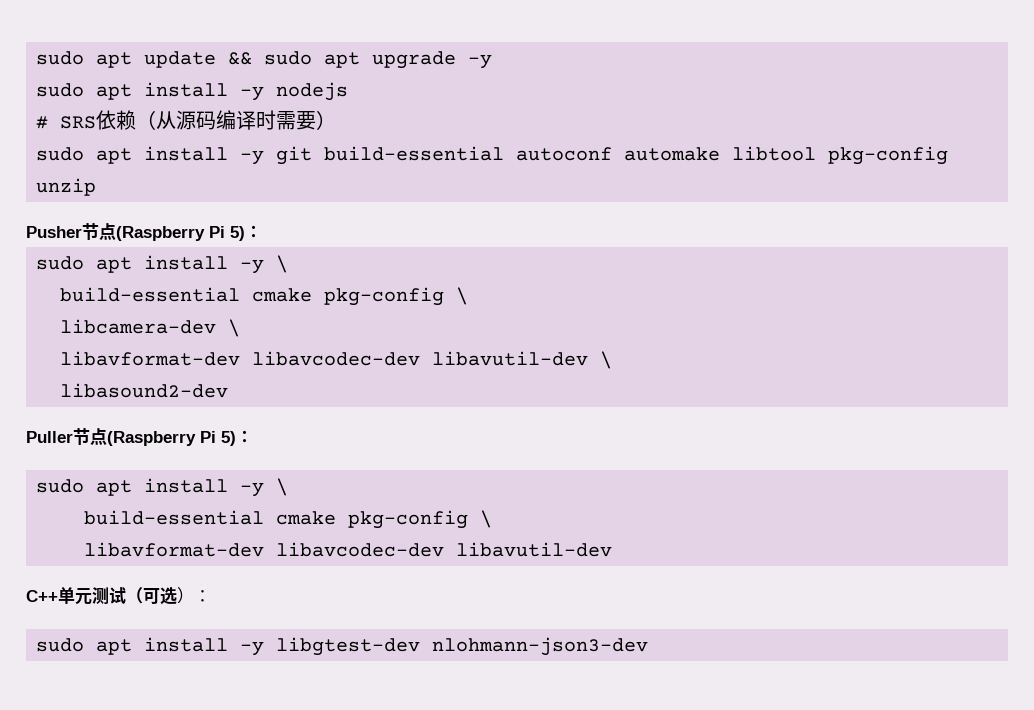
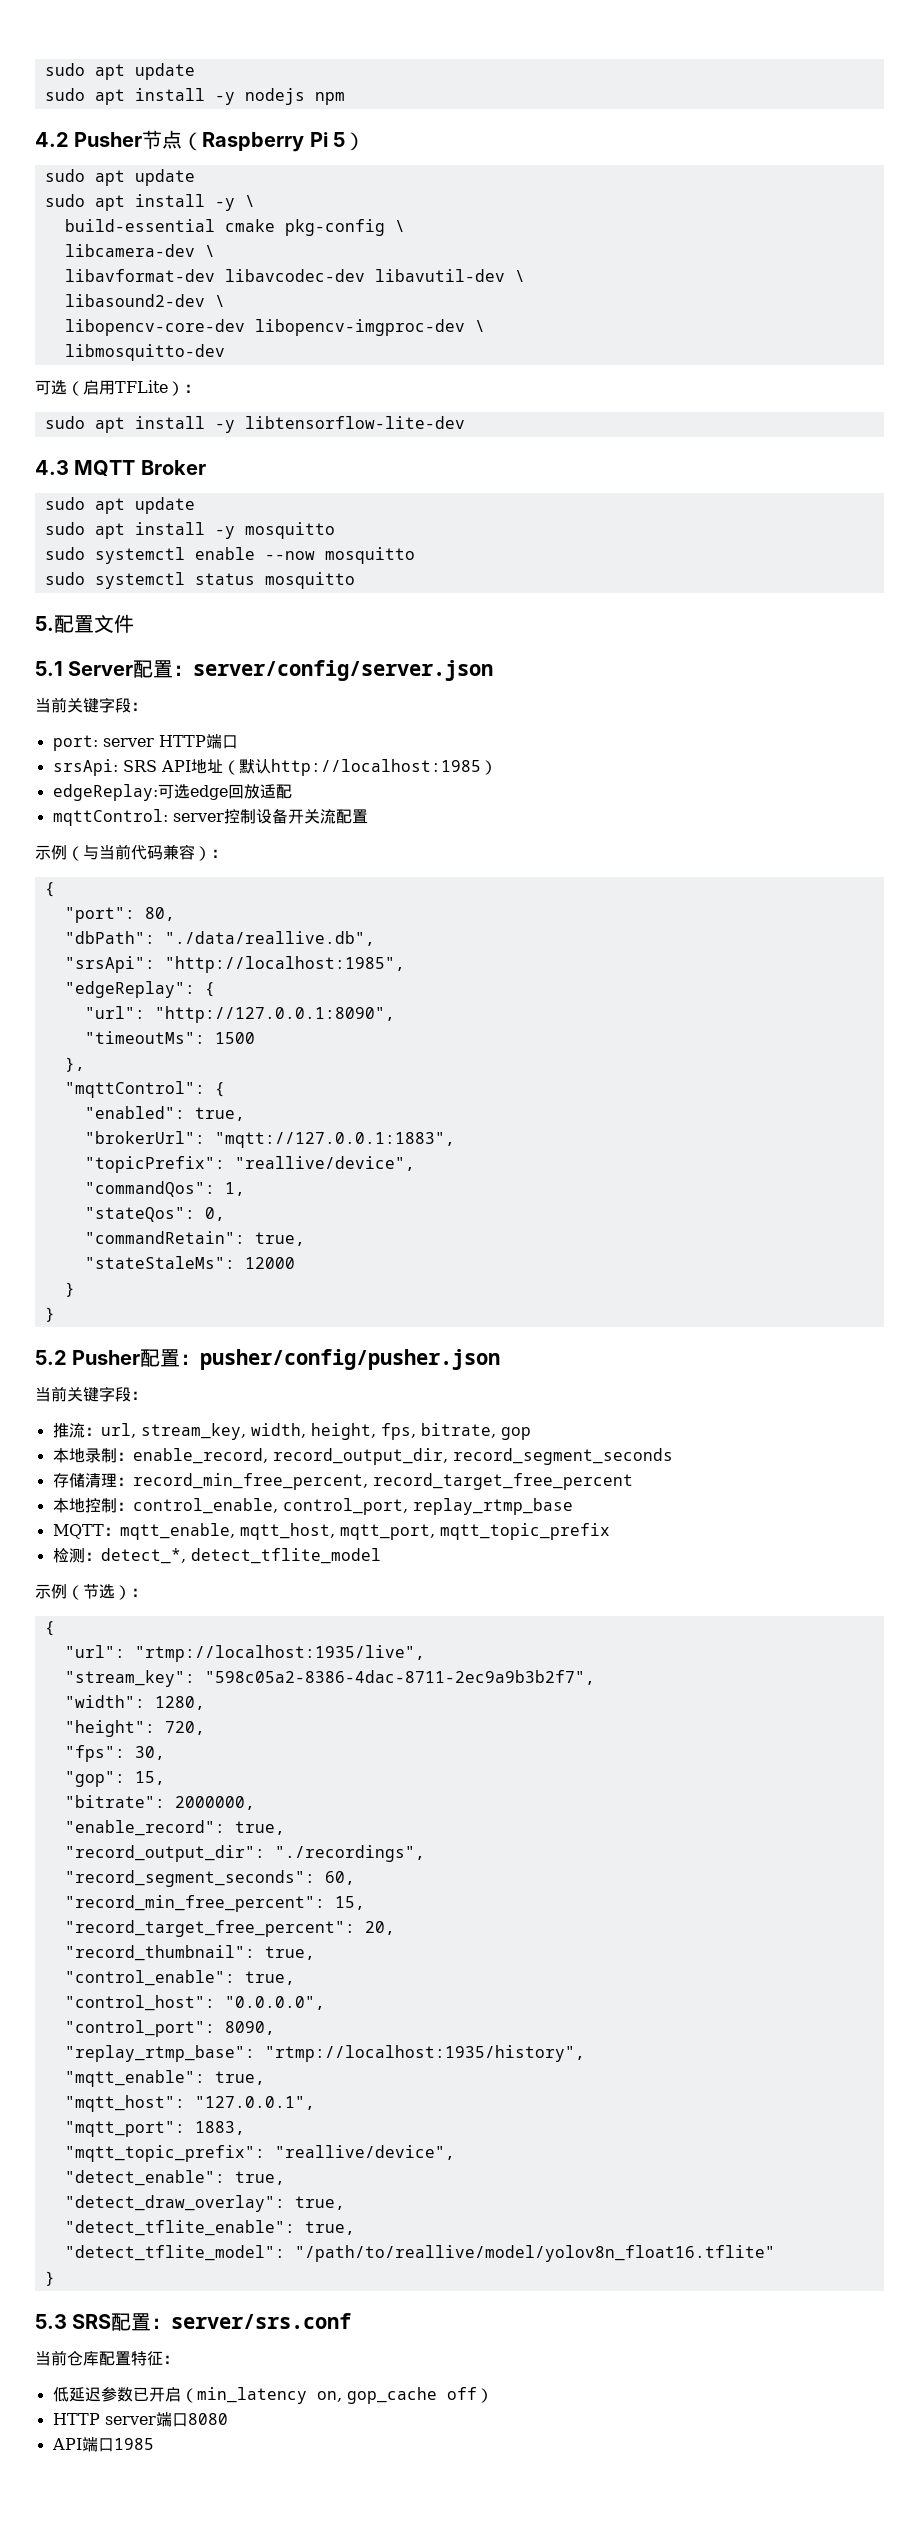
[36,51,493,69] sudo apt update && sudo apt upgrade -y -> [44,63,195,80] sudo apt update
[36,110,337,130] [36,146,949,165] [36,178,97,196] [26,223,262,241] // # SRS依赖（从源码编译时需要） // sudo apt install -y git build-essential autoconf automake libtool pkg-config unzip // Pusher节点(Raspberry Pi 5)： -> [314,92,345,105] [35,130,366,152] [44,169,195,186] npm // 4.2 Pusher节点（Raspberry Pi 5） // sudo apt update
[26,428,253,446] [36,478,289,497] [84,510,493,529] [84,542,613,557] [26,587,177,605] // Puller节点(Raspberry Pi 5)： // sudo apt install -y \ // build-essential cmake pkg-config \ // libavformat-dev libavcodec-dev libavutil-dev // C++单元测试（可选 -> [214,295,225,307] [64,319,485,336] [64,344,225,361] [35,380,168,396] \ // libopencv-core-dev libopencv-imgproc-dev \ // libmosquitto-dev // 可选（启用TFLite
[276,637,649,656] libgtest-dev nlohmann-json3-dev -> [244,416,465,429] [35,460,206,477] [44,497,195,514] [44,522,335,539] [44,547,415,564] [44,572,355,589] [35,614,134,633] [35,660,494,681] [35,697,147,713] [52,734,238,751] [52,759,497,776] [52,784,292,801] [52,808,368,826] [35,844,227,861] [44,882,55,897] [64,907,175,923] [64,931,375,946] [64,956,405,973] [64,981,215,998] [84,1006,395,1023] [84,1031,255,1044] [64,1057,85,1072] [64,1081,225,1098] [84,1106,245,1121] [84,1131,455,1148] [84,1156,415,1173] [84,1181,245,1197] [84,1207,225,1222] [84,1231,305,1246] [84,1256,295,1269] [64,1282,75,1297] [44,1307,55,1322] [35,1349,501,1370] [35,1386,147,1402] [52,1423,531,1440] [52,1448,673,1465] [52,1473,633,1490] [52,1498,573,1515] [52,1523,610,1540] [52,1548,381,1564] [35,1584,147,1600] [44,1621,55,1636] [64,1645,425,1662] [64,1670,595,1687] [64,1695,205,1710] [64,1720,205,1737] [64,1745,165,1762] [64,1771,165,1787] [64,1795,255,1810] [64,1820,285,1836] [64,1845,425,1862] [64,1870,355,1887] [64,1895,365,1912] [64,1920,395,1937] [64,1945,315,1961] [64,1970,295,1986] [64,1995,325,2011] [64,2020,275,2037] [64,2045,585,2062] [64,2070,265,2087] [64,2095,315,2112] [64,2121,245,2137] [64,2145,455,2162] [64,2170,285,2186] [64,2195,345,2212] [64,2220,355,2236] [64,2245,775,2262] [44,2271,55,2286] [35,2313,352,2331] [35,2350,179,2366] [52,2387,493,2404] [52,2412,228,2427] [51,2437,154,2452] libtensorflow-lite-dev // 4.3 MQTT Broker // sudo apt update // sudo apt install -y mosquitto // sudo systemctl enable --now mosquitto // sudo systemctl status mosquitto // 5.配置文件 // 5.1 Server配置：server/config/server.json // 当前关键字段： // port: server HTTP端口 // srsApi: SRS API地址（默认http://localhost:1985） // edgeReplay:可选edge回放适配 // mqttControl: server控制设备开关流配置 // 示例（与当前代码兼容）： // { // "port": 80, // "dbPath": "./data/reallive.db", // "srsApi": "http://localhost:1985", // "edgeReplay": { // "url": "http://127.0.0.1:8090", // "timeoutMs": 1500 // }, // "mqttControl": { // "enabled": true, // "brokerUrl": "mqtt://127.0.0.1:1883", // "topicPrefix": "reallive/device", // "commandQos": 1, // "stateQos": 0, // "commandRetain": true, // "stateStaleMs": 12000 // } // } // 5.2 Pusher配置：pusher/config/pusher.json // 当前关键字段： // 推流：url, stream_key, width, height, fps, bitrate, gop // 本地录制：enable_record, record_output_dir, record_segment_seconds // 存储清理：record_min_free_percent, record_target_free_percent // 本地控制：control_enable, control_port, replay_rtmp_base // MQTT：mqtt_enable, mqtt_host, mqtt_port, mqtt_topic_prefix // 检测：detect_*, detect_tflite_model // 示例（节选）： // { // "url": "rtmp://localhost:1935/live", // "stream_key": "598c05a2-8386-4dac-8711-2ec9a9b3b2f7", // "width": 1280, // "height": 720, // "fps": 30, // "gop": 15, // "bitrate": 2000000, // "enable_record": true, // "record_output_dir": "./recordings", // "record_segment_seconds": 60, // "record_min_free_percent": 15, // "record_target_free_percent": 20, // "record_thumbnail": true, // "control_enable": true, // "control_host": "0.0.0.0", // "control_port": 8090, // "replay_rtmp_base": "rtmp://localhost:1935/history", // "mqtt_enable": true, // "mqtt_host": "127.0.0.1", // "mqtt_port": 1883, // "mqtt_topic_prefix": "reallive/device", // "detect_enable": true, // "detect_draw_overlay": true, // "detect_tflite_enable": true, // "detect_tflite_model": "/path/to/reallive/model/yolov8n_float16.tflite" // } // 5.3 SRS配置：server/srs.conf // 当前仓库配置特征： // 低延迟参数已开启（min_latency on, gop_cache off） // HTTP server端口8080 // API端口1985

